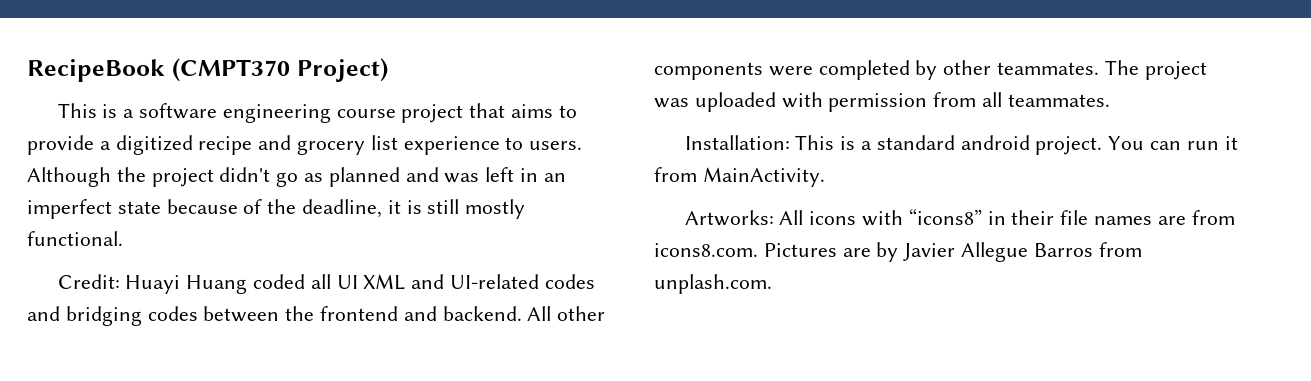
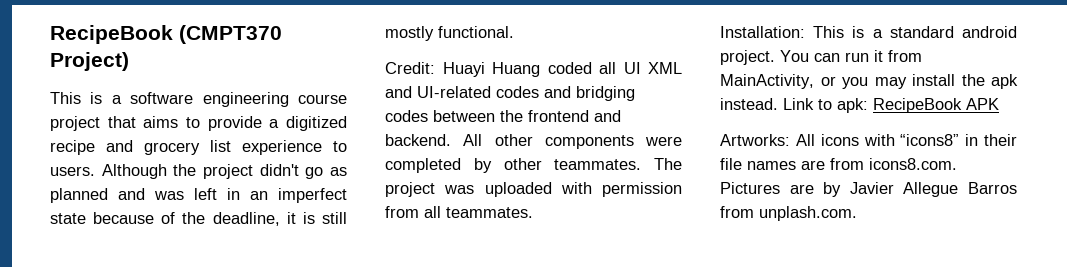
[702,167,825,187] MainActivity. -> [720,74,1018,89] [720,98,999,113] MainActivity, or you may install the apk instead. Link to apk: RecipeBook APK

